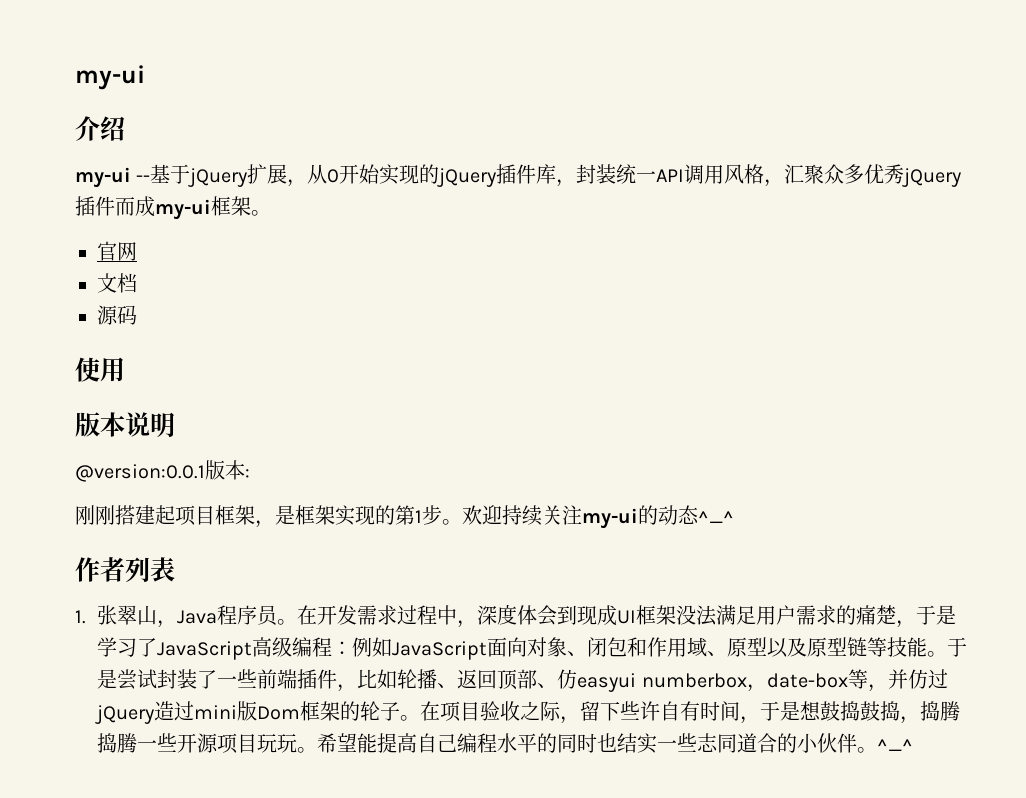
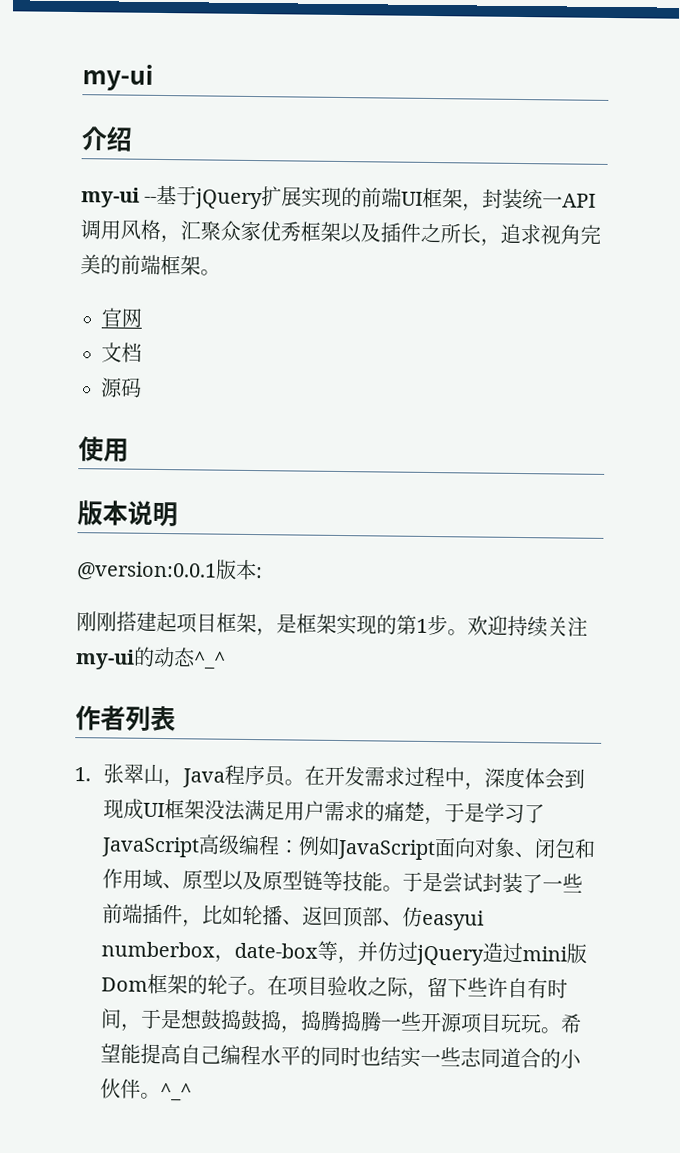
[287,164,557,187] ，从0开始实现的jQuery插件库 -> [301,186,464,209] 实现的前端UI框架
[844,164,962,187] [75,196,211,220] 多优秀jQuery插件而成my-ui -> [240,220,601,247] [80,254,161,275] 家优秀框架以及插件之所长，追求视角完美的前端

